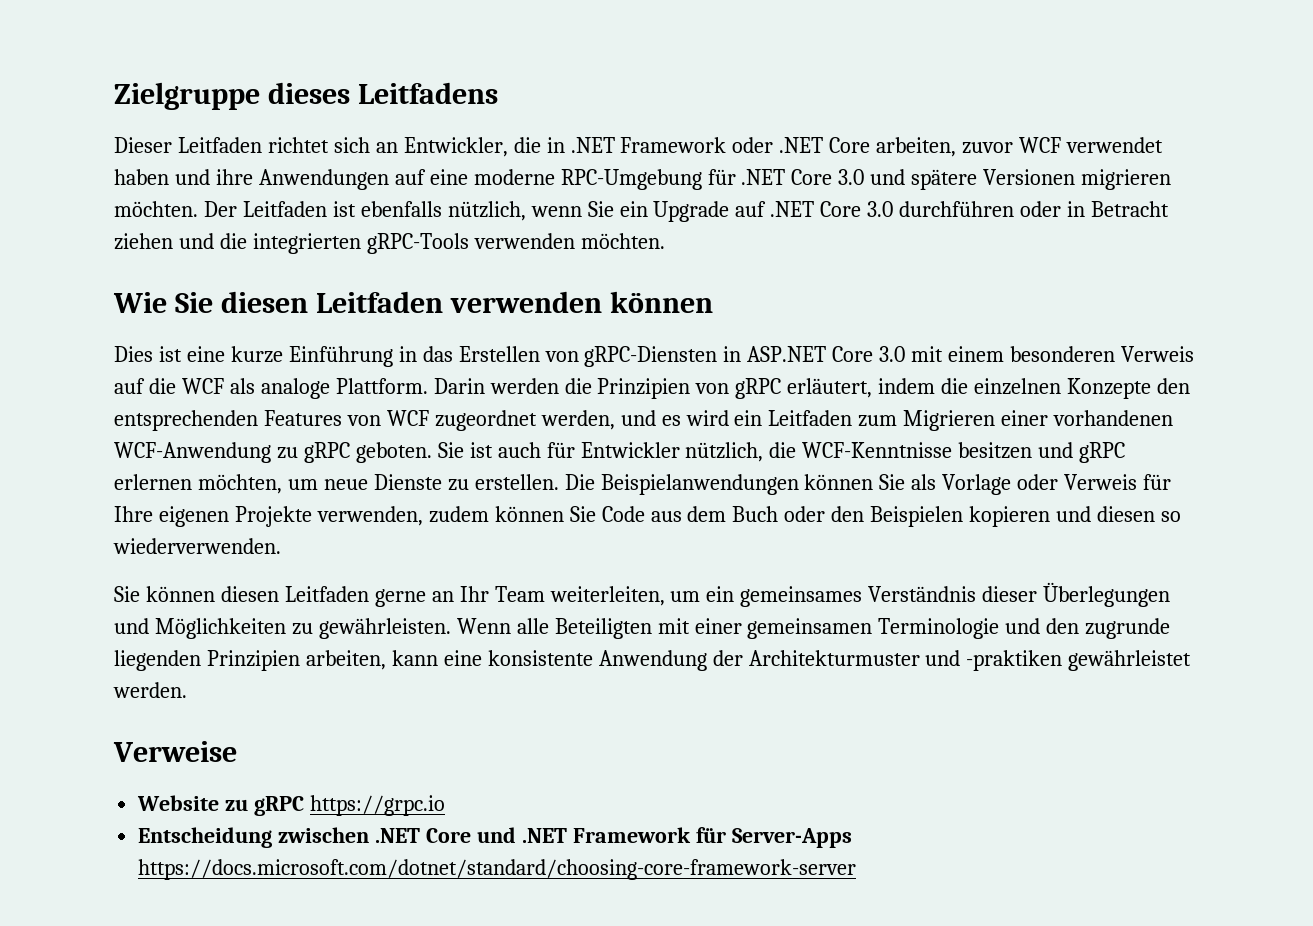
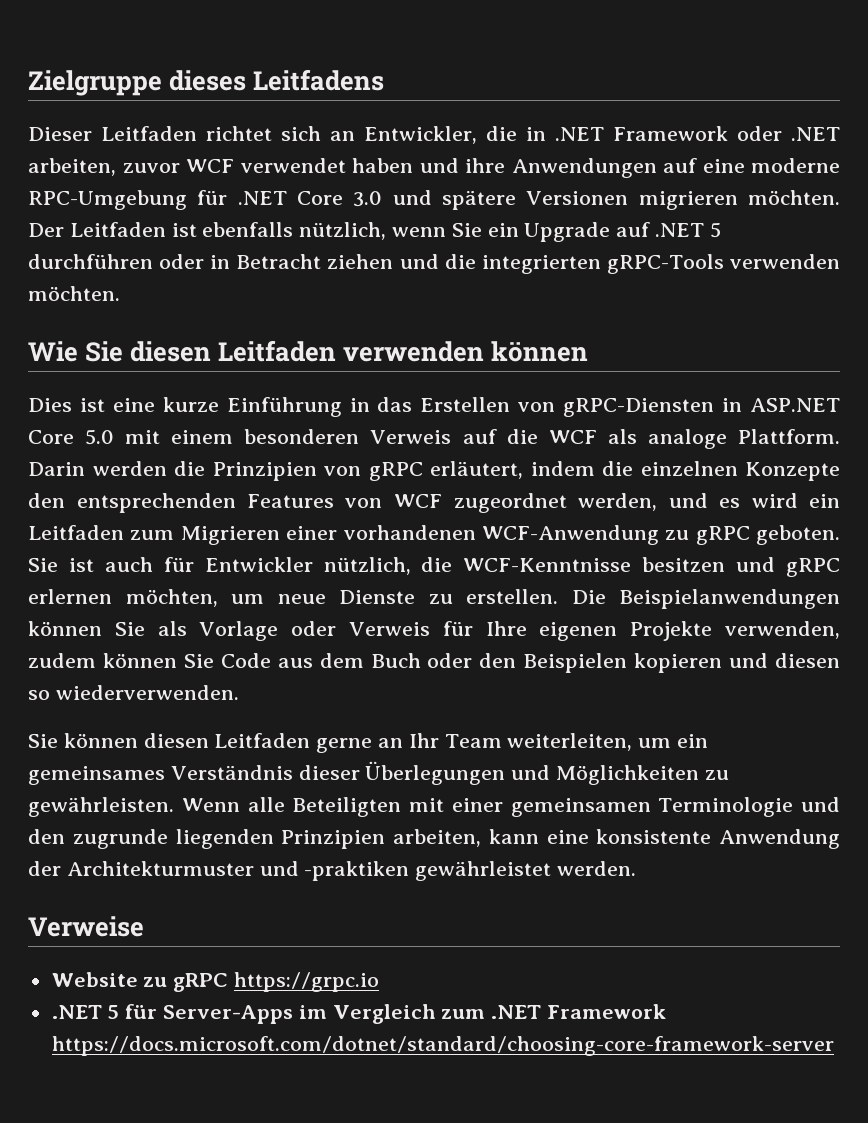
[829,137,871,153] Core -> (840, 134) none
[820,201,894,217] Core 3.0 -> [709,222,721,238] 5
[879,346,906,362] 3.0 -> [85,429,115,445] 5.0
[138,827,852,848] Entscheidung zwischen .NET Core und .NET Framework für Server-Apps -> [51,1004,667,1024] .NET 5 für Server-Apps im Vergleich zum .NET Framework

